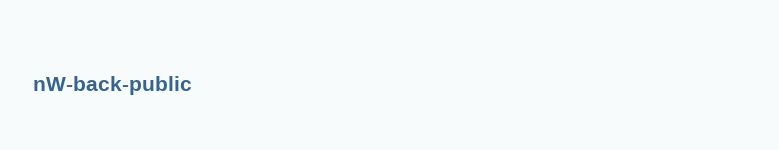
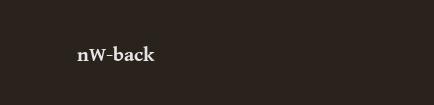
[33,76,192,95] nW-back-public -> [77,46,155,61] nW-back

